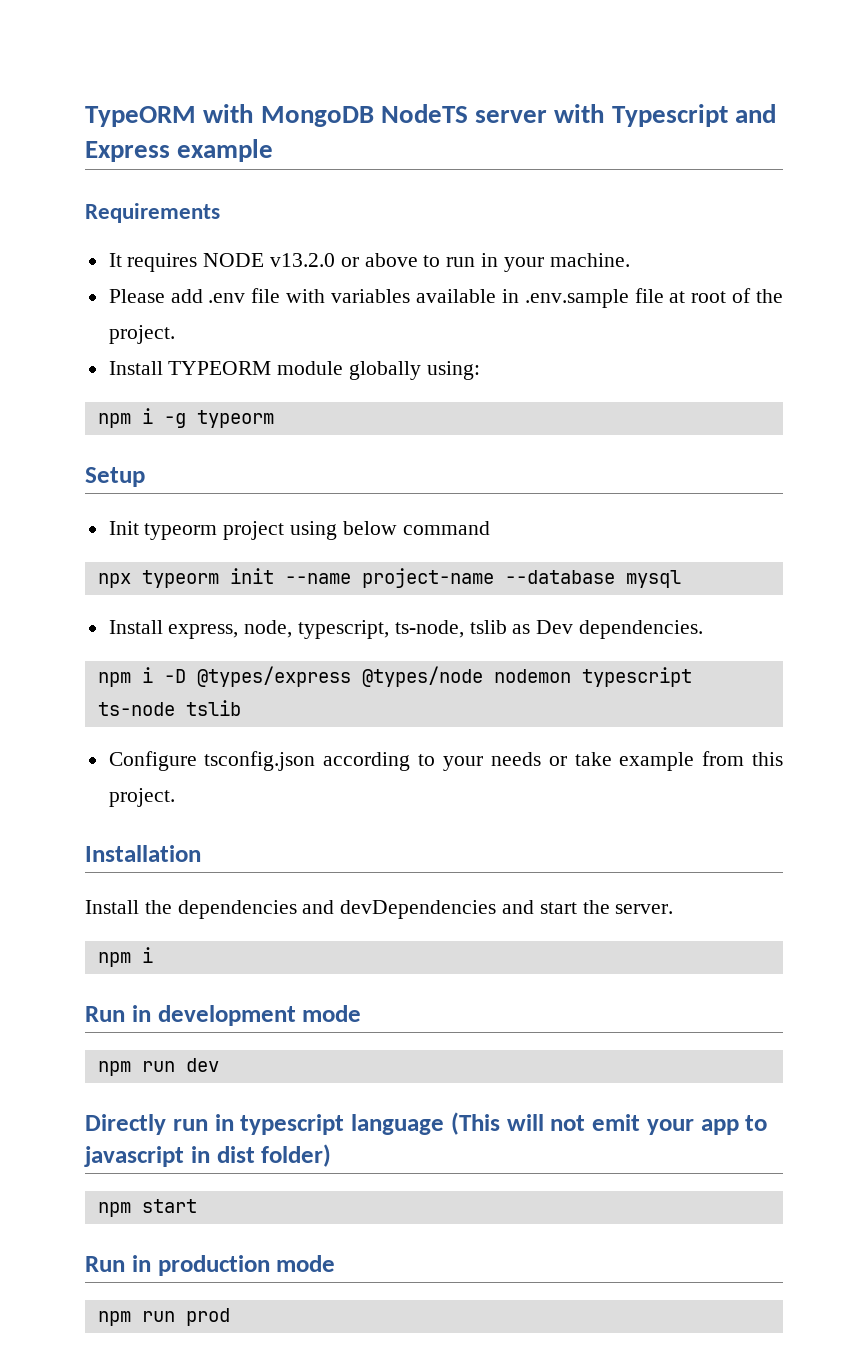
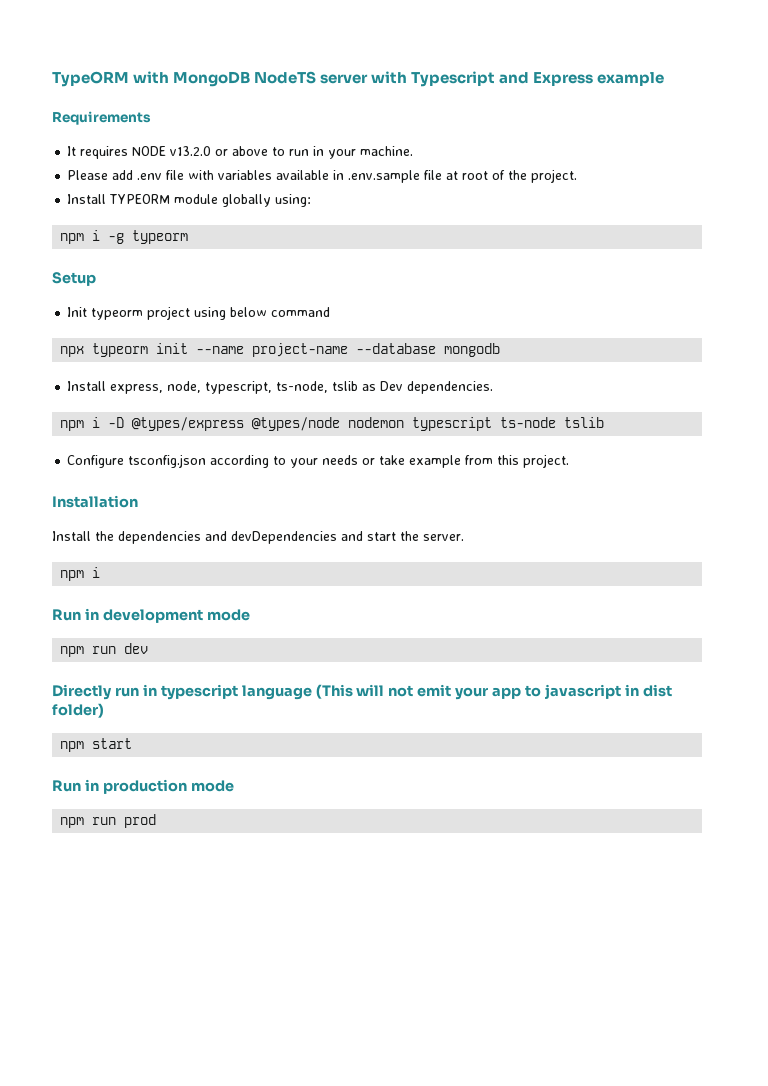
[625,570,681,588] mysql -> [444,343,501,357] mongodb

